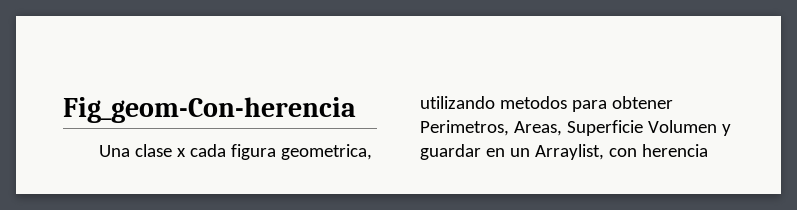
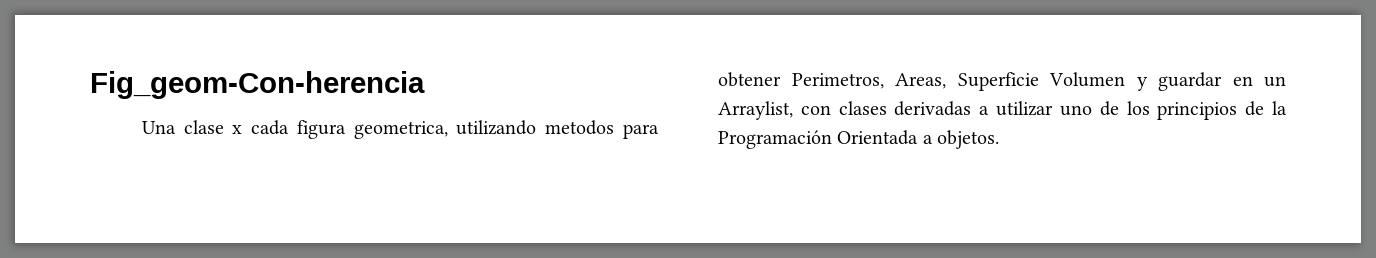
[641,144,708,157] herencia -> [838,101,1287,120] [718,130,1000,149] clases derivadas a utilizar uno de los principios de la Programación Orientada a objetos.

